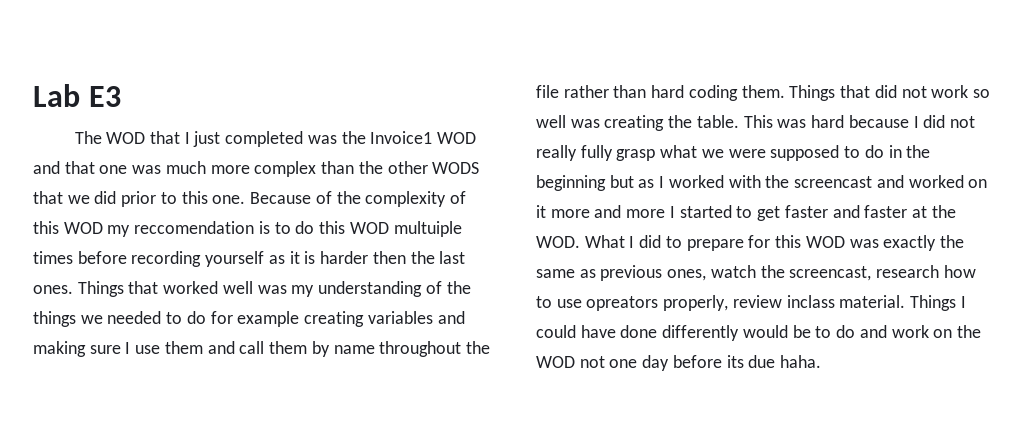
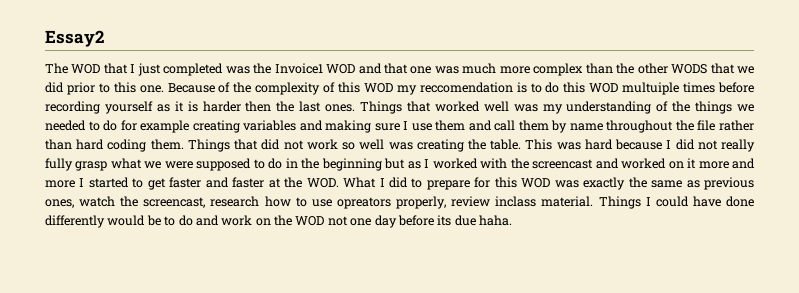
[33,84,121,107] Lab E3 -> [45,30,104,47] Essay2

